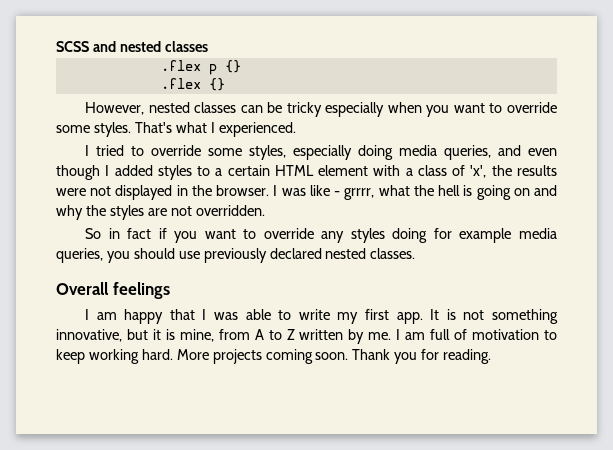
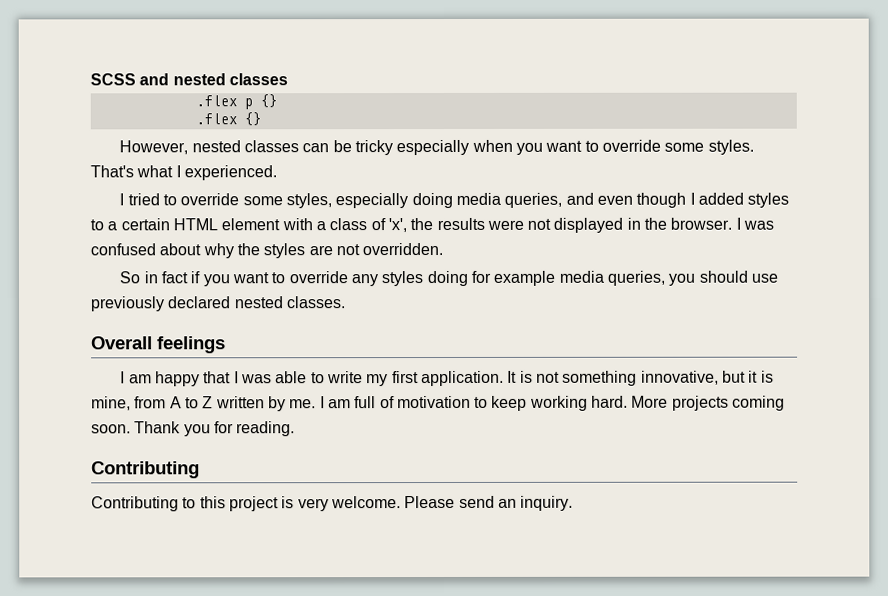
[309,185,558,200] like - grrrr, what the hell is going on and -> [90,243,202,256] confused about
[396,312,423,324] app. -> [420,370,504,387] application.
(492, 356) none -> [91,461,200,479] [91,495,574,512] // Contributing // Contributing to this project is very welcome. Please send an inquiry.

